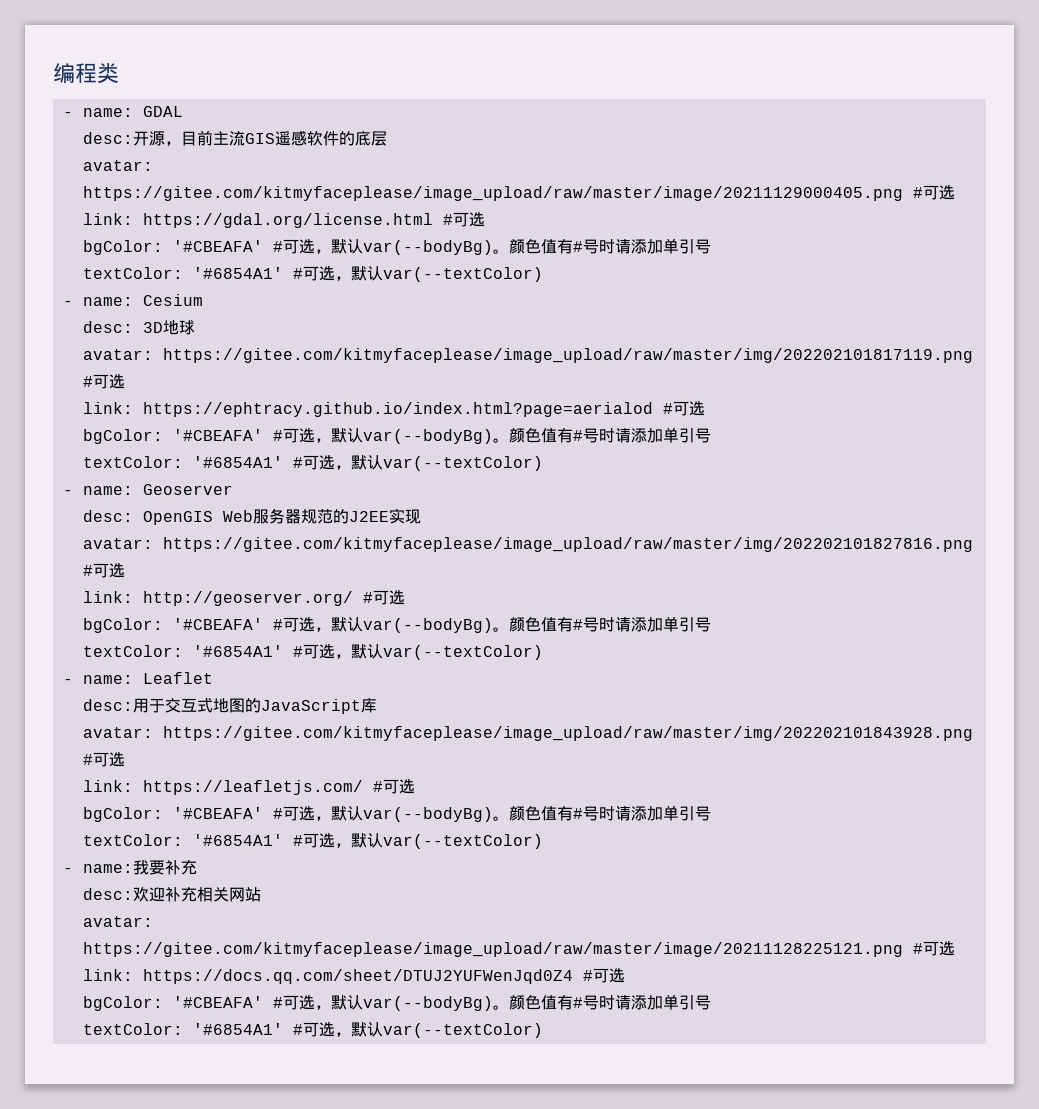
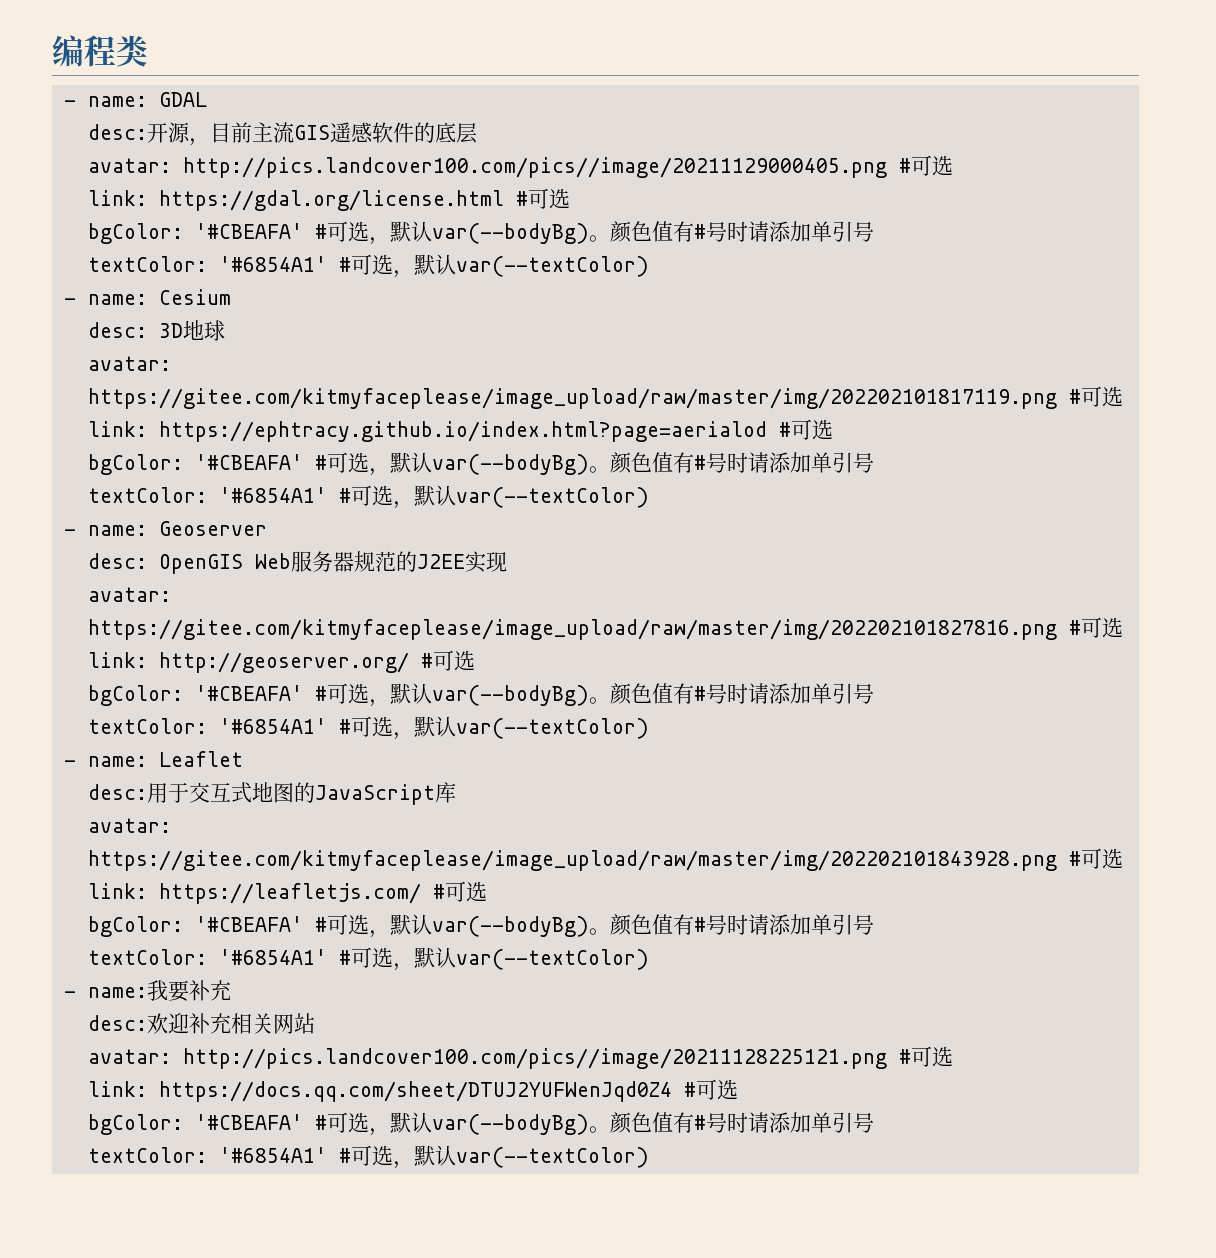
[82,186,903,201] https://gitee.com/kitmyfaceplease/image_upload/raw/master/image/20211129000405.png -> [183,157,887,178] http://pics.landcover100.com/pics//image/20211129000405.png
[82,942,903,957] https://gitee.com/kitmyfaceplease/image_upload/raw/master/image/20211128225121.png -> [183,1048,887,1069] http://pics.landcover100.com/pics//image/20211128225121.png

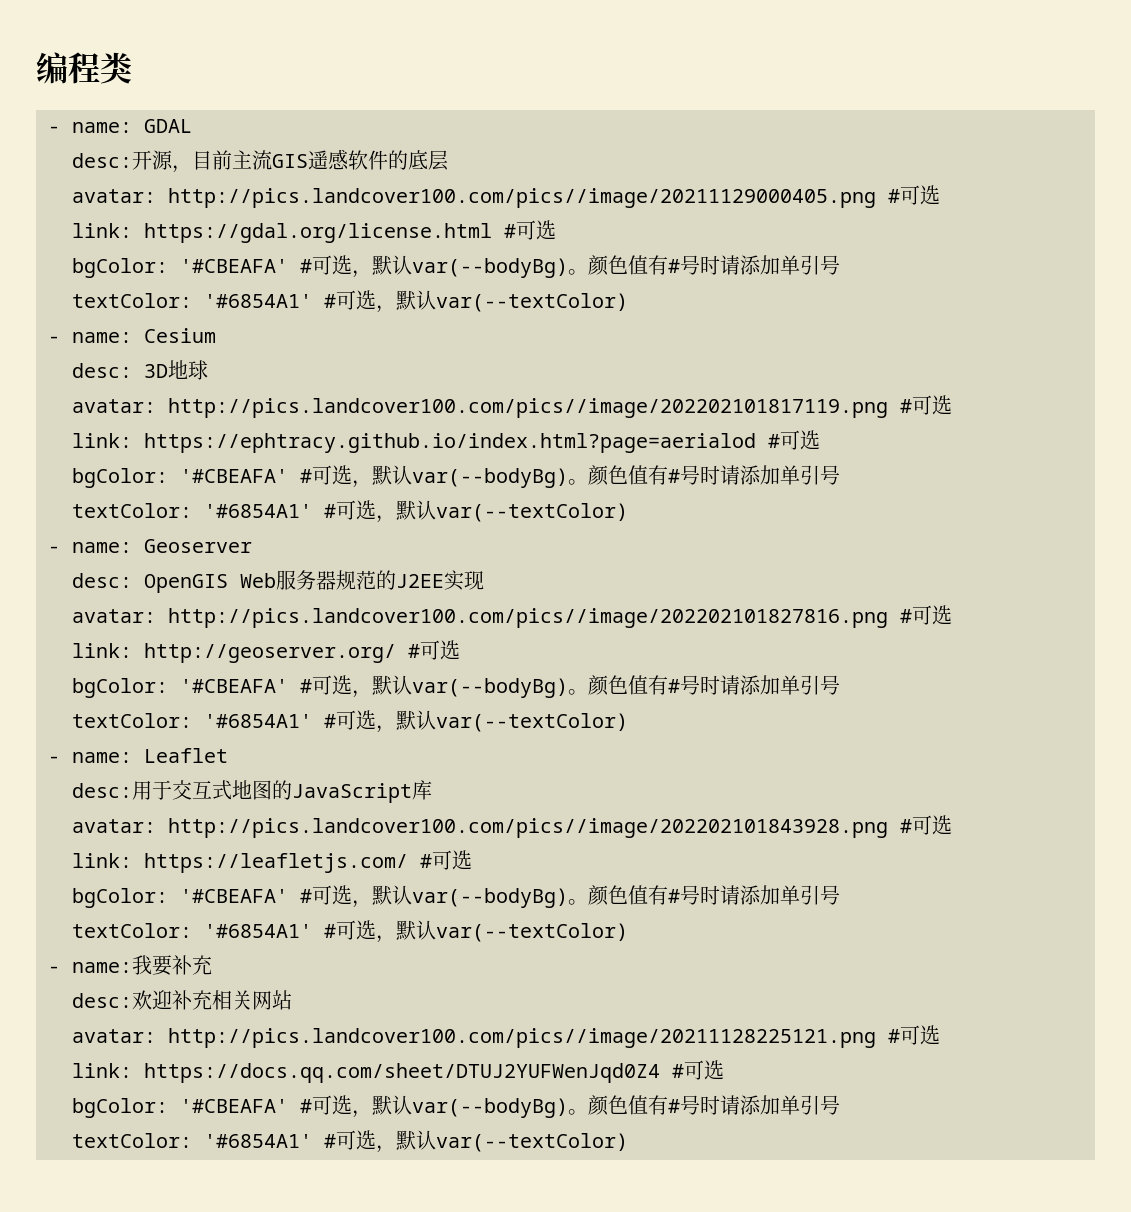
[88,388,1057,409] https://gitee.com/kitmyfaceplease/image_upload/raw/master/img/202202101817119.png -> [168,398,888,418] http://pics.landcover100.com/pics//image/202202101817119.png
[88,619,1057,640] https://gitee.com/kitmyfaceplease/image_upload/raw/master/img/202202101827816.png -> [168,608,888,628] http://pics.landcover100.com/pics//image/202202101827816.png
[88,850,1057,871] https://gitee.com/kitmyfaceplease/image_upload/raw/master/img/202202101843928.png -> [168,818,888,838] http://pics.landcover100.com/pics//image/202202101843928.png

